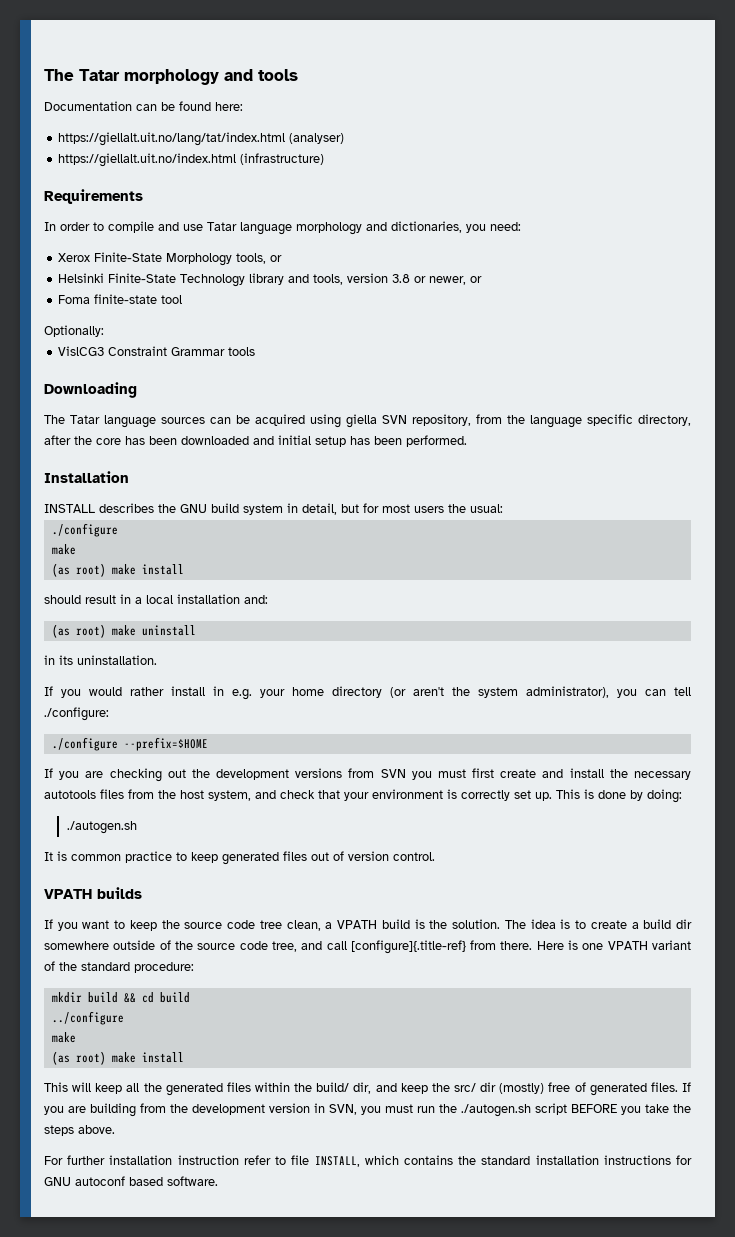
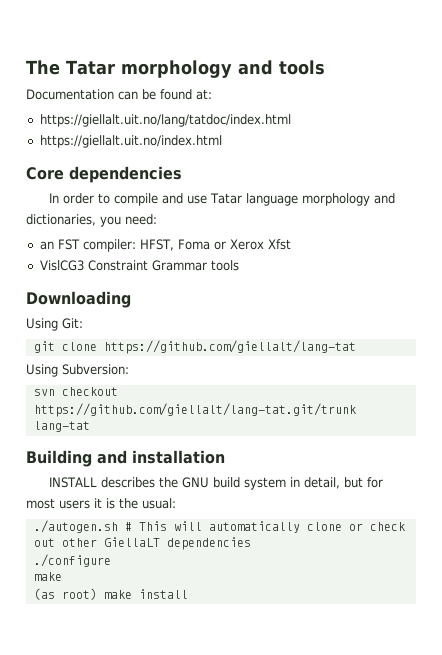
[215,102,243,111] [58,132,345,146] here: // https://giellalt.uit.no/lang/tat/index.html (analyser) -> [196,89,212,100] [39,114,291,127] at: // https://giellalt.uit.no/lang/tatdoc/index.html
[240,153,325,165] [44,189,143,204] (infrastructure) // Requirements -> [26,166,182,183] // Core dependencies
[58,252,283,266] [58,273,483,287] [58,294,183,304] [44,325,104,337] Xerox Finite-State Morphology tools, or // Helsinki Finite-State Technology library and tools, version 3.8 or newer, or // Foma finite-state tool // Optionally: -> [39,239,291,252] an FST compiler: HFST, Foma or Xerox Xfst
[44,414,691,428] [44,435,467,447] [44,471,129,483] The Tatar language sources can be acquired using giella SVN repository, from the language specific directory, after the core has been downloaded and initial setup has been performed. // Installation -> [26,318,83,331] [33,340,356,354] [26,364,129,377] [33,387,118,396] [33,403,356,417] [33,421,90,432] [26,450,225,467] Using Git: // git clone https://github.com/giellalt/lang-tat // Using Subversion: // svn checkout https://github.com/giellalt/lang-tat.git/trunk lang-tat // Building and installation
(444, 509) none -> [94,498,115,509] it is
(503, 508) none -> [33,520,405,533] [33,537,251,550] // ./autogen.sh # This will automatically clone or check out other GiellaLT dependencies
[44,594,268,604] [51,624,196,638] [44,655,157,665] [44,686,691,700] [44,707,109,721] [51,737,208,751] [44,768,691,782] [44,789,682,803] [66,821,137,834] [44,851,435,865] [44,887,142,899] [44,919,693,931] [44,940,691,954] [44,961,194,973] [51,992,190,1003] [51,1011,124,1025] [51,1032,76,1043] [51,1051,184,1065] [44,1082,691,1096] [44,1103,691,1117] [44,1125,115,1136] [44,1155,692,1167] [44,1176,218,1186] // should result in a local installation and: // (as root) make uninstall // in its uninstallation. // If you would rather install in e.g. your home directory (or aren't the system administrator), you can tell ./configure: // ./configure --prefix=$HOME // If you are checking out the development versions from SVN you must first create and install the necessary autotools files from the host system, and check that your environment is correctly set up. This is done by doing: // ./autogen.sh // It is common practice to keep generated files out of version control. // VPATH builds // If you want to keep the source code tree clean, a VPATH build is the solution. The idea is to create a build dir somewhere outside of the source code tree, and call [configure]{.title-ref} from there. Here is one VPATH variant of the standard procedure: // mkdir build && cd build // ../configure // make // (as root) make install // This will keep all the generated files within the build/ dir, and keep the src/ dir (mostly) free of generated files. If you are building from the development version in SVN, you must run the ./autogen.sh script BEFORE you take the steps above. // For further installation instruction refer to file INSTALL, which contains the standard installation instructions for GNU autoconf based software. -> (188, 594) none

